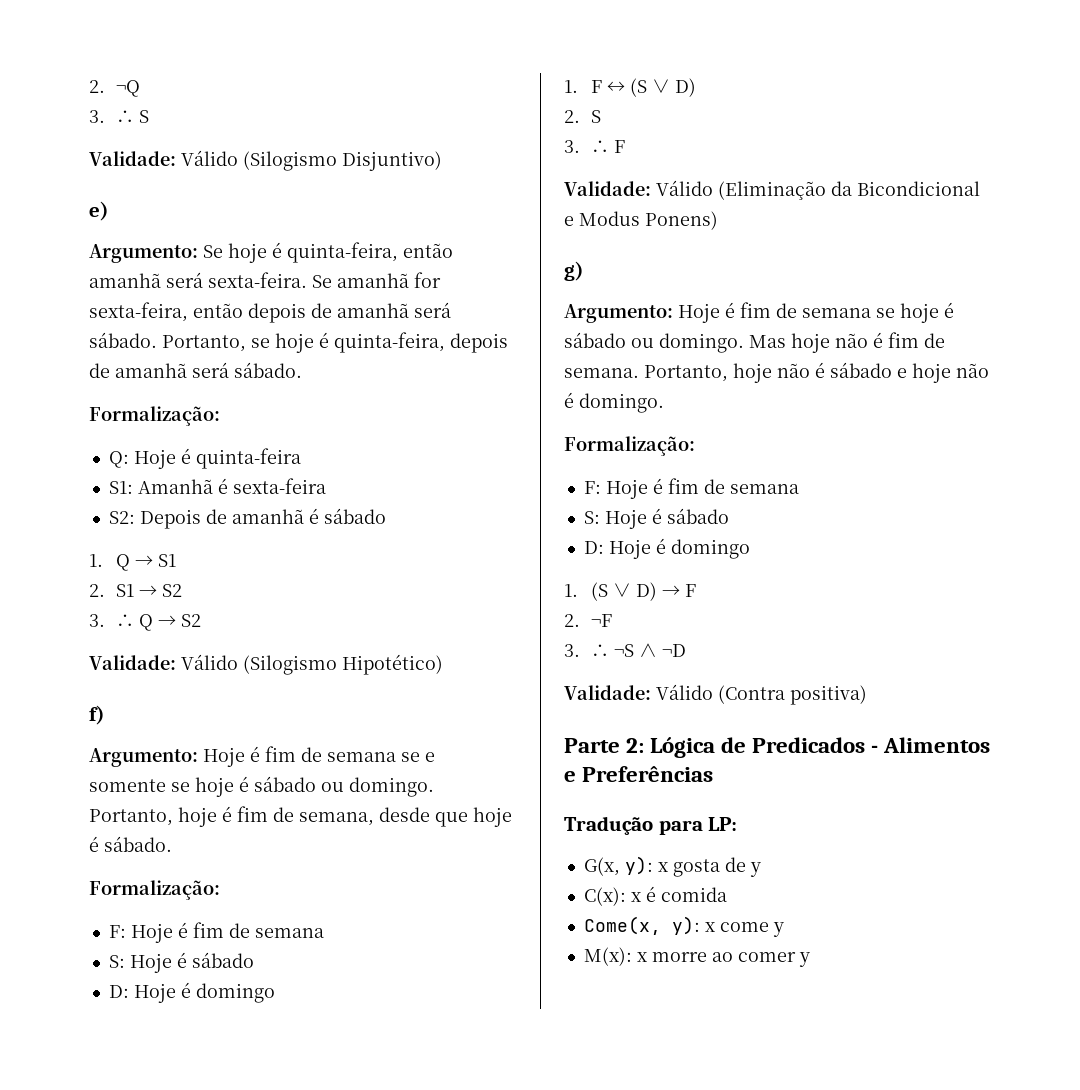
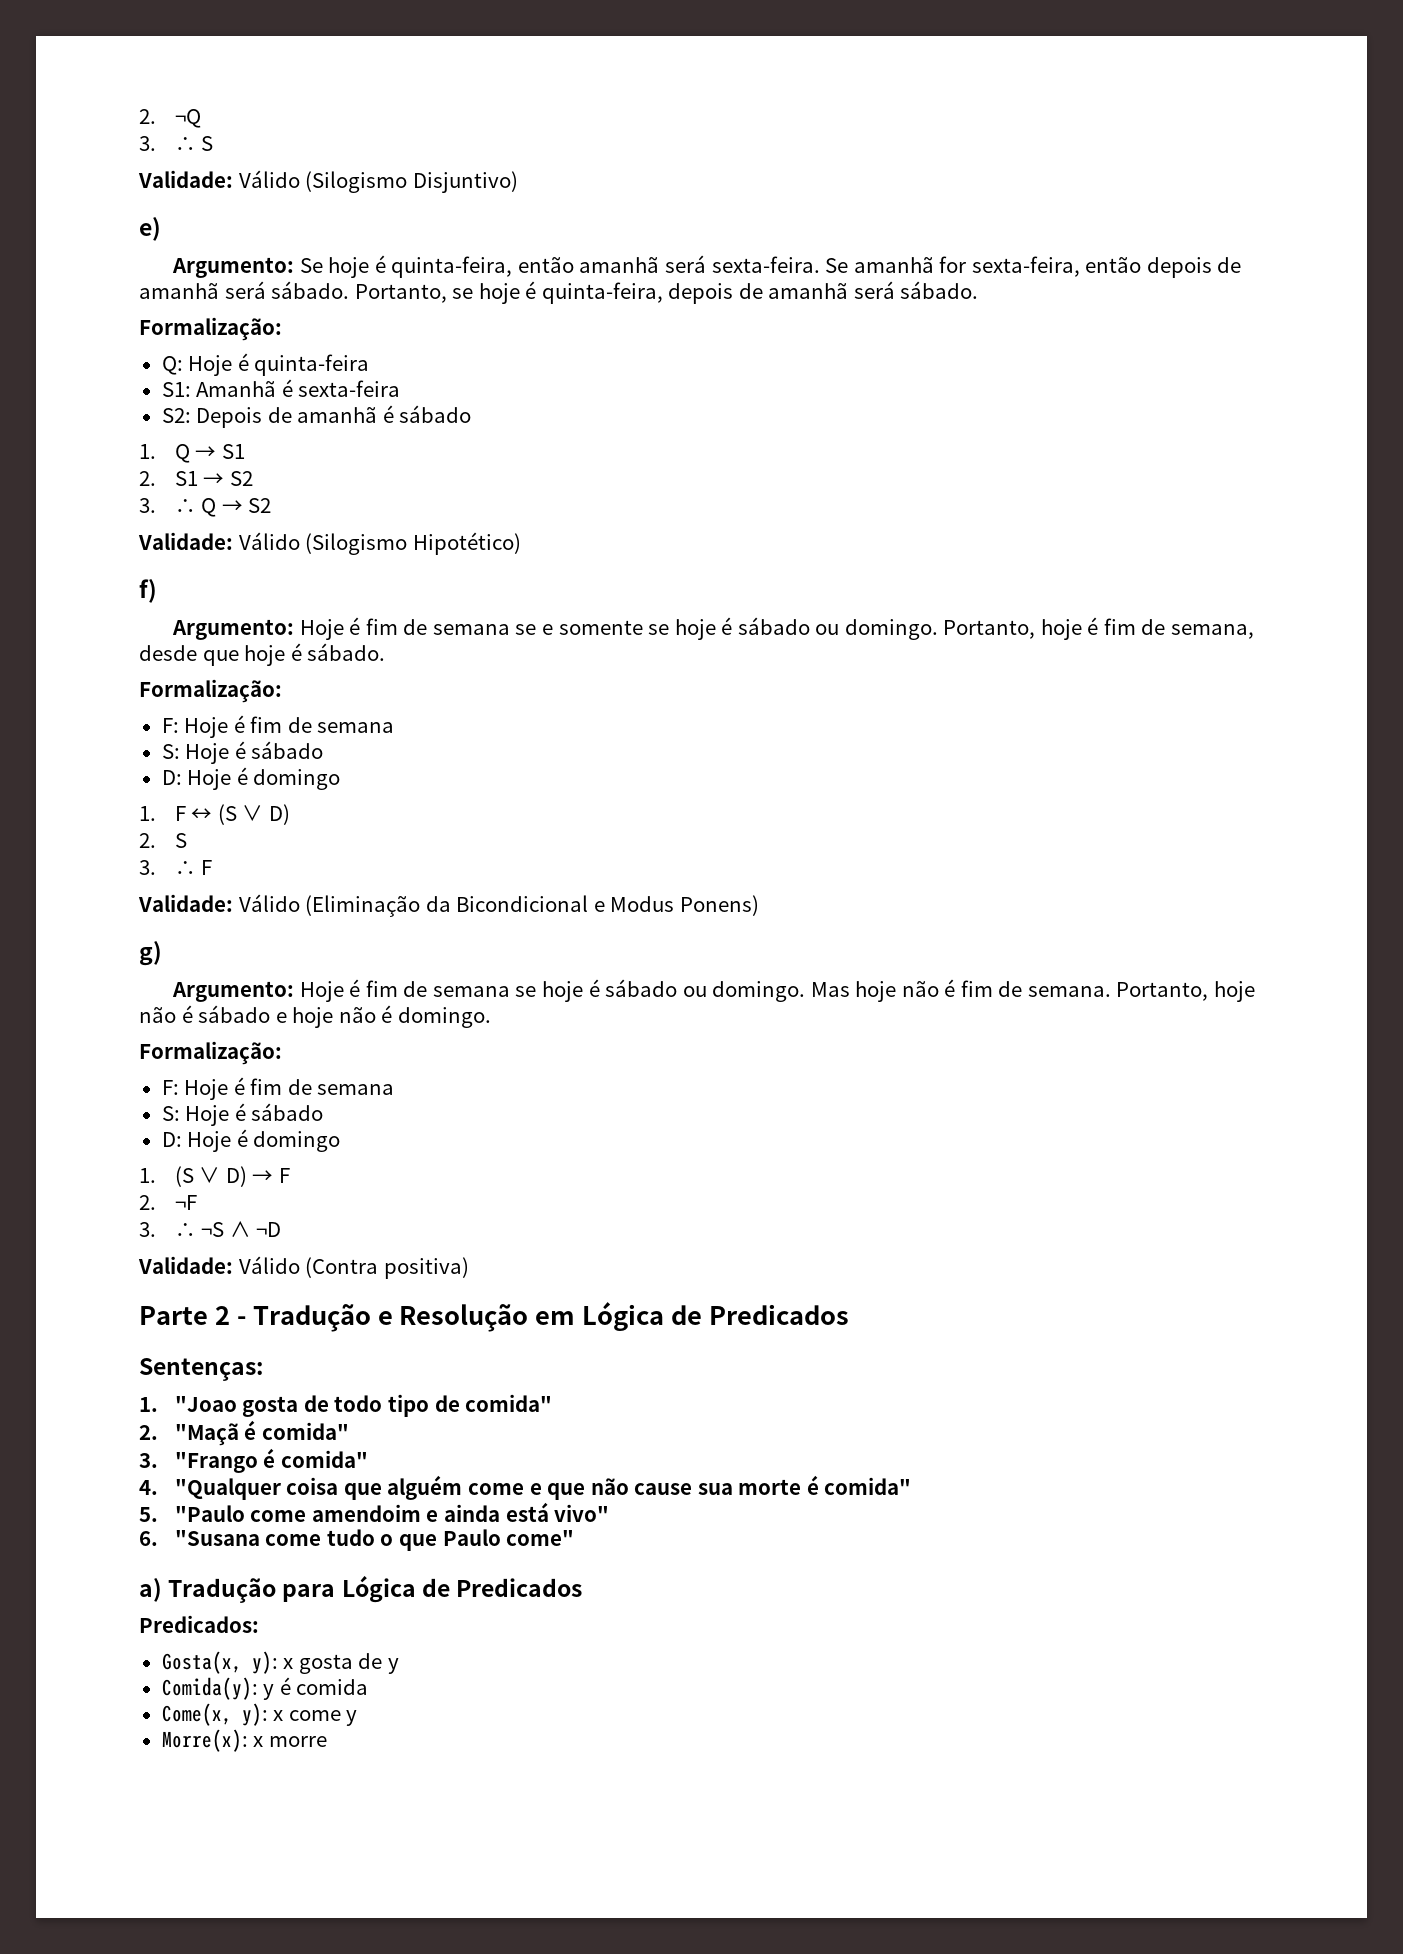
[626,737,991,758] [564,766,714,782] [564,816,738,835] [583,857,620,876] 2: Lógica de Predicados - Alimentos e Preferências // Tradução para LP: // G(x, -> [214,1302,849,1332] [139,1358,263,1381] [139,1394,553,1417] [139,1420,349,1446] [139,1448,368,1473] [139,1475,912,1500] [139,1502,610,1522] [139,1529,575,1551] [139,1575,583,1603] [139,1615,259,1633] [161,1651,242,1674] 2 - Tradução e Resolução em Lógica de Predicados // Sentenças: // 1. "Joao gosta de todo tipo de comida" // 2. "Maçã é comida" // 3. "Frango é comida" // 4. "Qualquer coisa que alguém come e que não cause sua morte é comida" // 5. "Paulo come amendoim e ainda está vivo" // 6. "Susana come tudo o que Paulo come" // a) Tradução para Lógica de Predicados // Predicados: // Gosta(x,
[583,887,641,906] C(x): x -> [161,1677,275,1700] Comida(y): y
[583,947,632,966] M(x): -> [161,1729,248,1752] Morre(x):
[711,952,810,967] ao comer y -> (327, 1741) none

